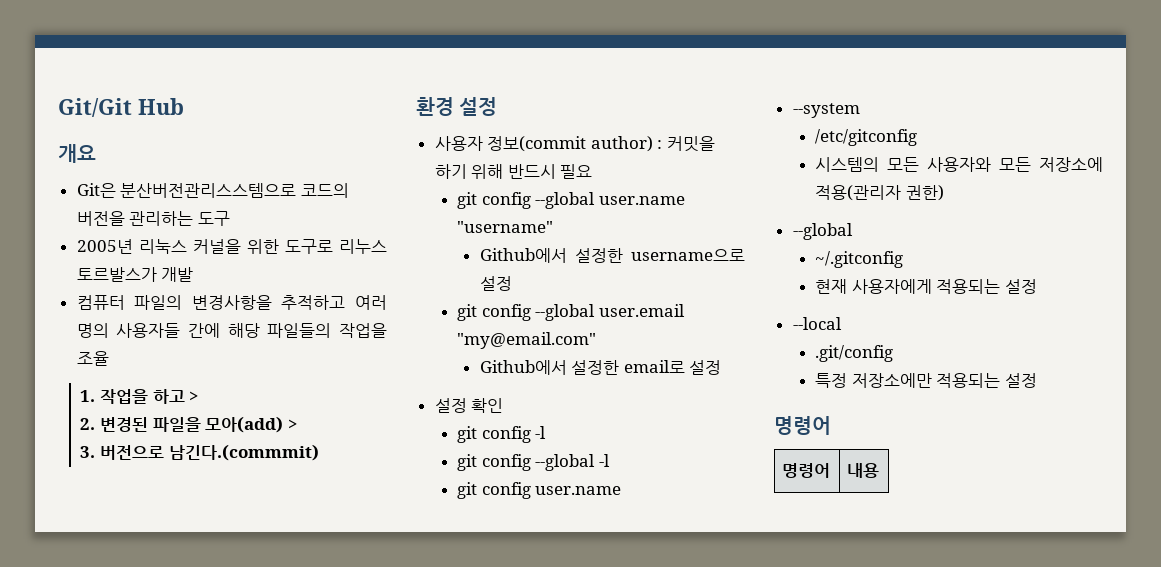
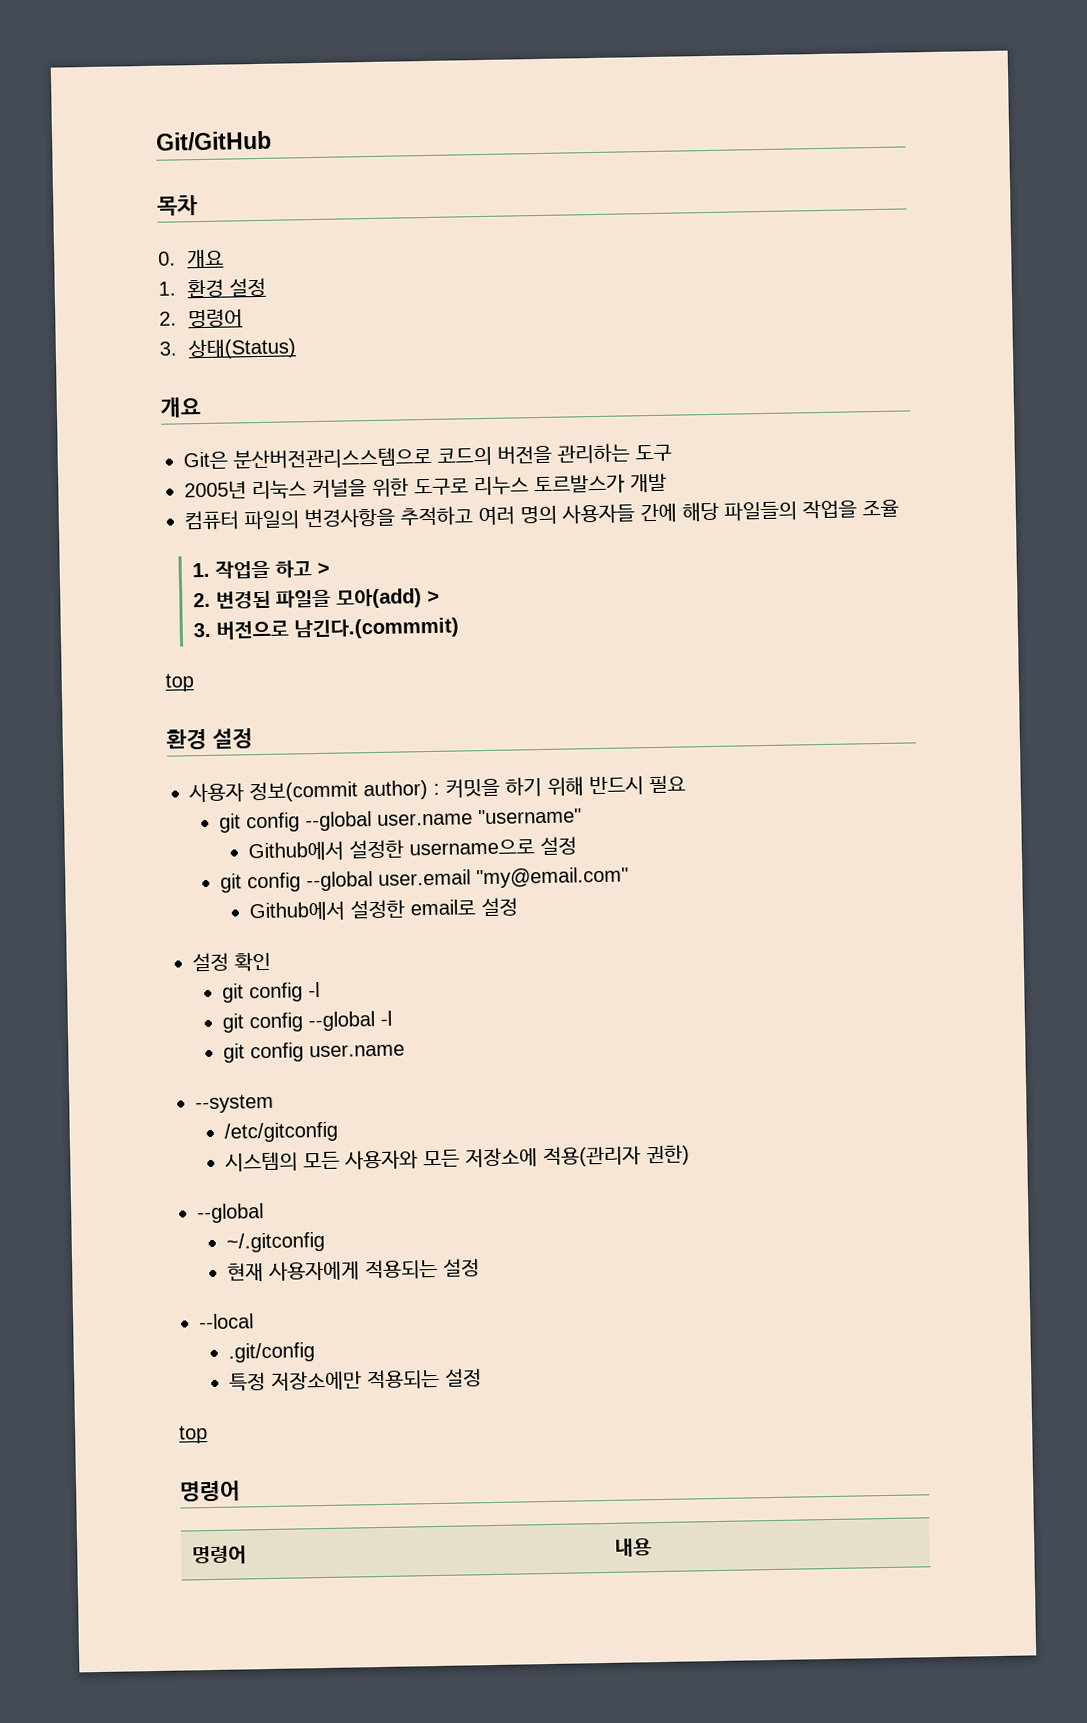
[58,98,184,117] Git/Git Hub -> [155,130,272,151] [157,195,198,216] [158,249,224,269] [158,277,266,298] [159,309,243,329] [159,338,296,360] Git/GitHub // 목차 // 0. 개요 // 1. 환경 설정 // 2. 명령어 // 3. 상태(Status)
(319, 452) none -> [165,673,194,692] // top
(1037, 380) none -> [178,1425,208,1444] // top

